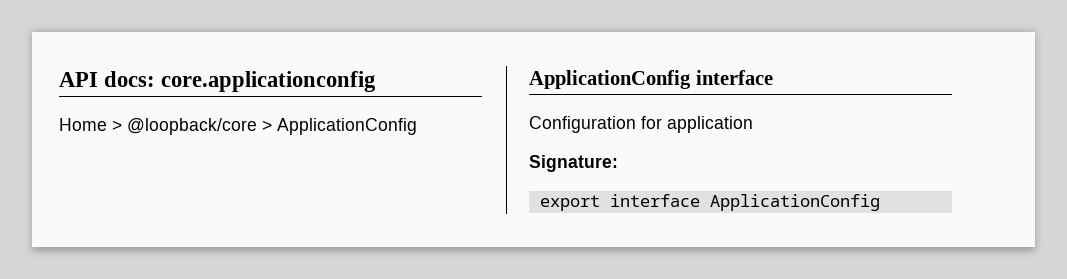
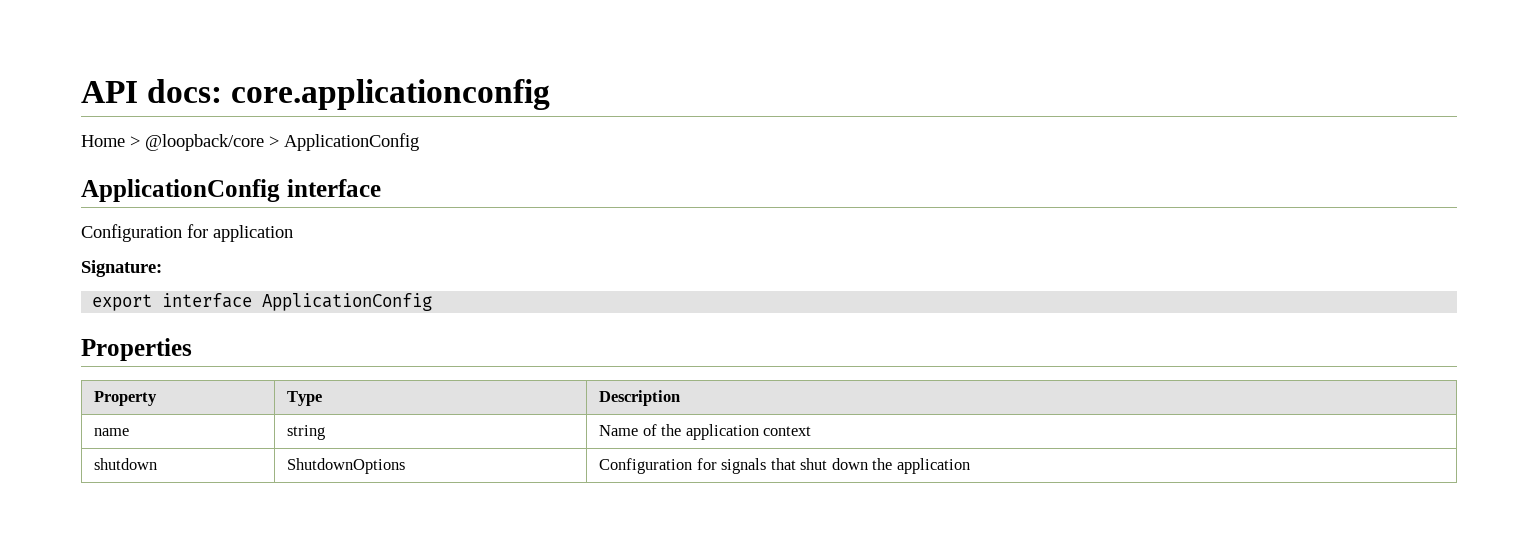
(880, 202) none -> [81,338,192,361] [94,391,158,406] [287,391,323,406] [599,390,681,406] [94,428,130,436] [287,425,326,440] [599,424,812,440] [94,458,158,470] [287,458,406,474] [599,458,970,474] // Properties // Property | Type | Description // name | string | Name of the application context // shutdown | ShutdownOptions | Configuration for signals that shut down the application

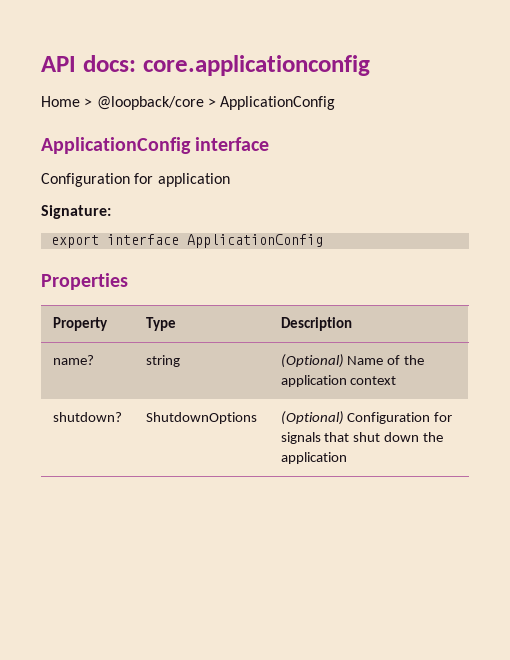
[94,428,130,436] name -> [52,355,94,365] name?
(326, 432) none -> [280,354,344,368] (Optional)
[94,458,158,470] shutdown -> [52,412,122,422] shutdown?
(406, 466) none -> [280,411,344,425] (Optional)

